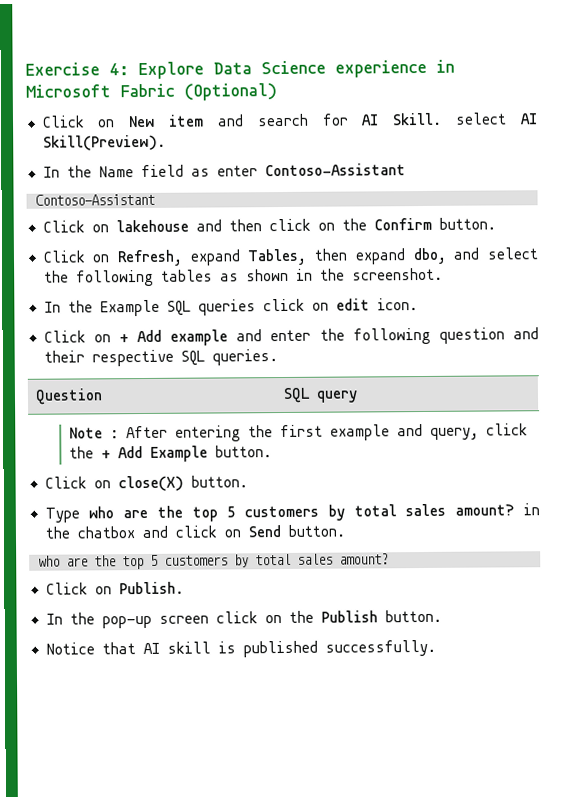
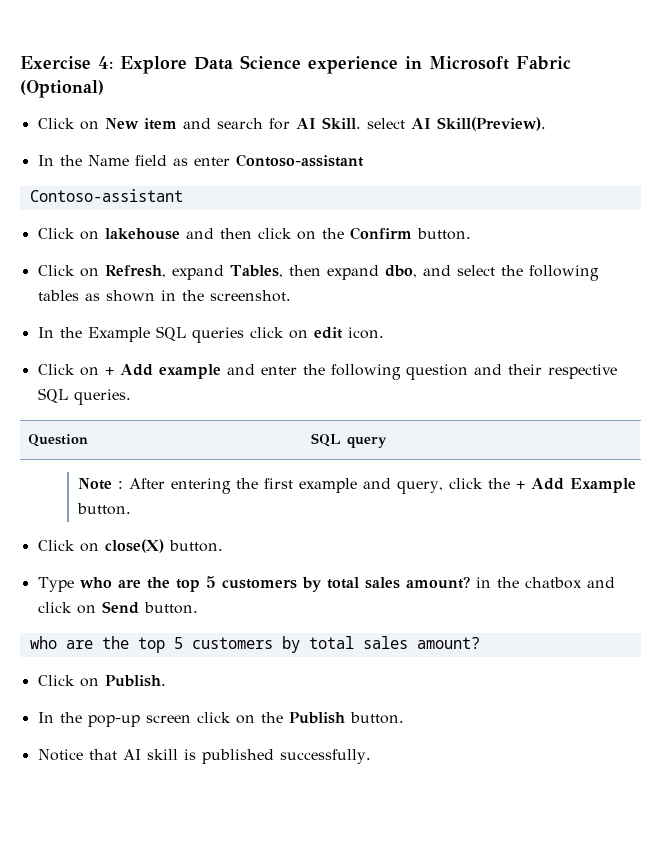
[264,163,406,177] [35,193,155,206] Contoso-Assistant // Contoso-Assistant -> [235,154,364,167] [29,189,183,202] Contoso-assistant // Contoso-assistant

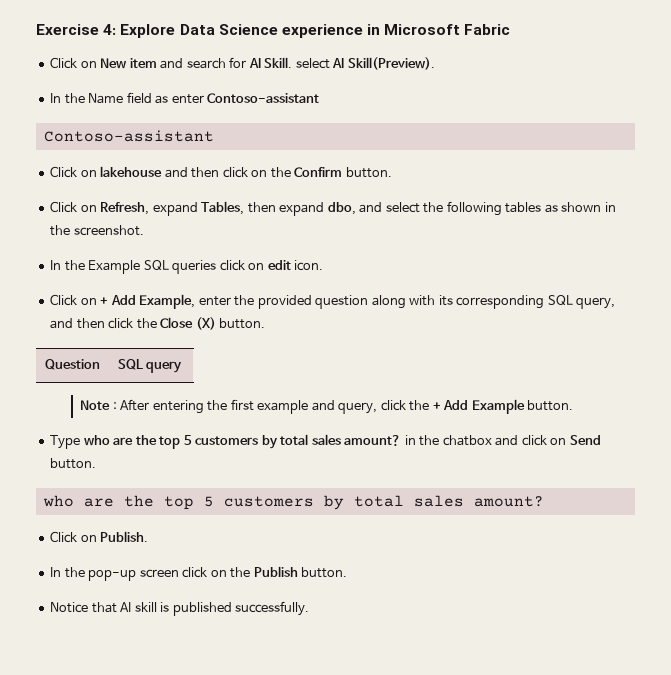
[20,80,104,98] (Optional) -> (511, 29) none
[158,364,617,380] [37,388,131,405] example and enter the following question and their respective SQL queries. -> [139,294,616,309] [50,317,266,330] Example, enter the provided question along with its corresponding SQL query, and then click the Close (X) button.
[37,539,223,553] // Click on close(X) button. -> (574, 405) none

